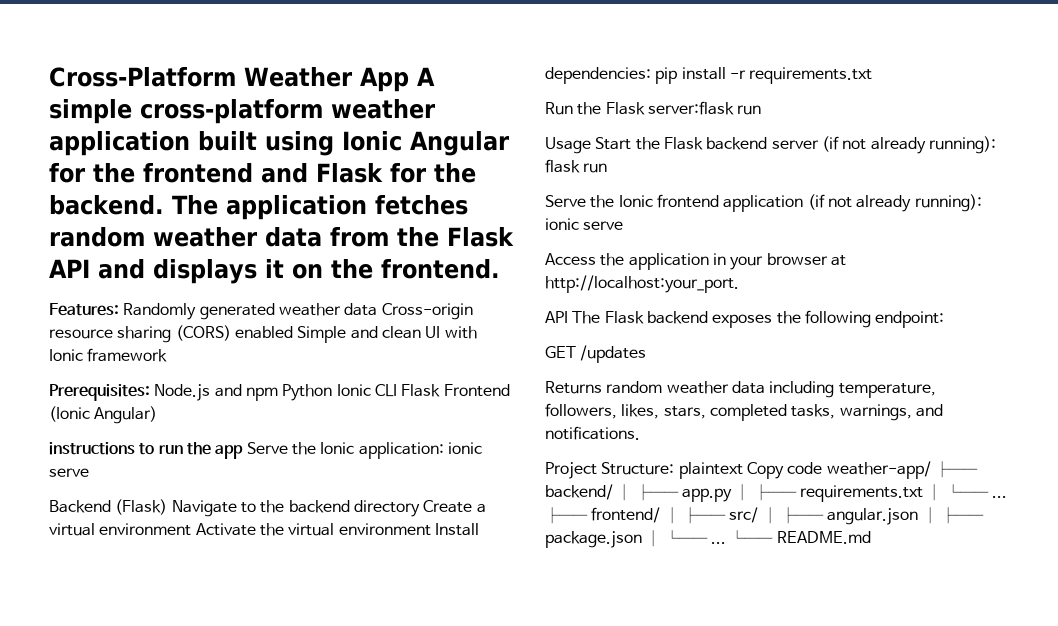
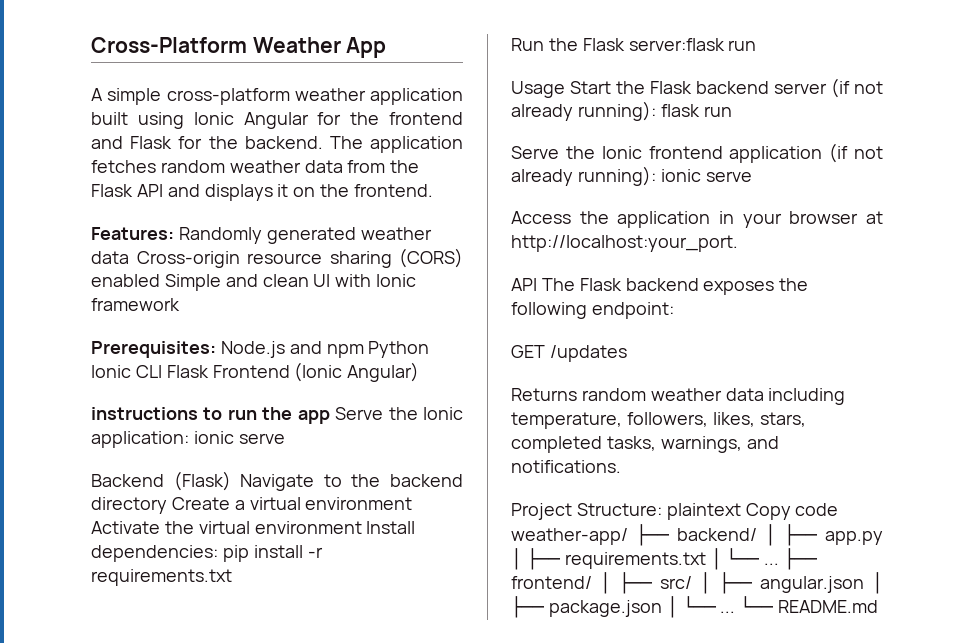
(409, 79) none -> (387, 47) //

